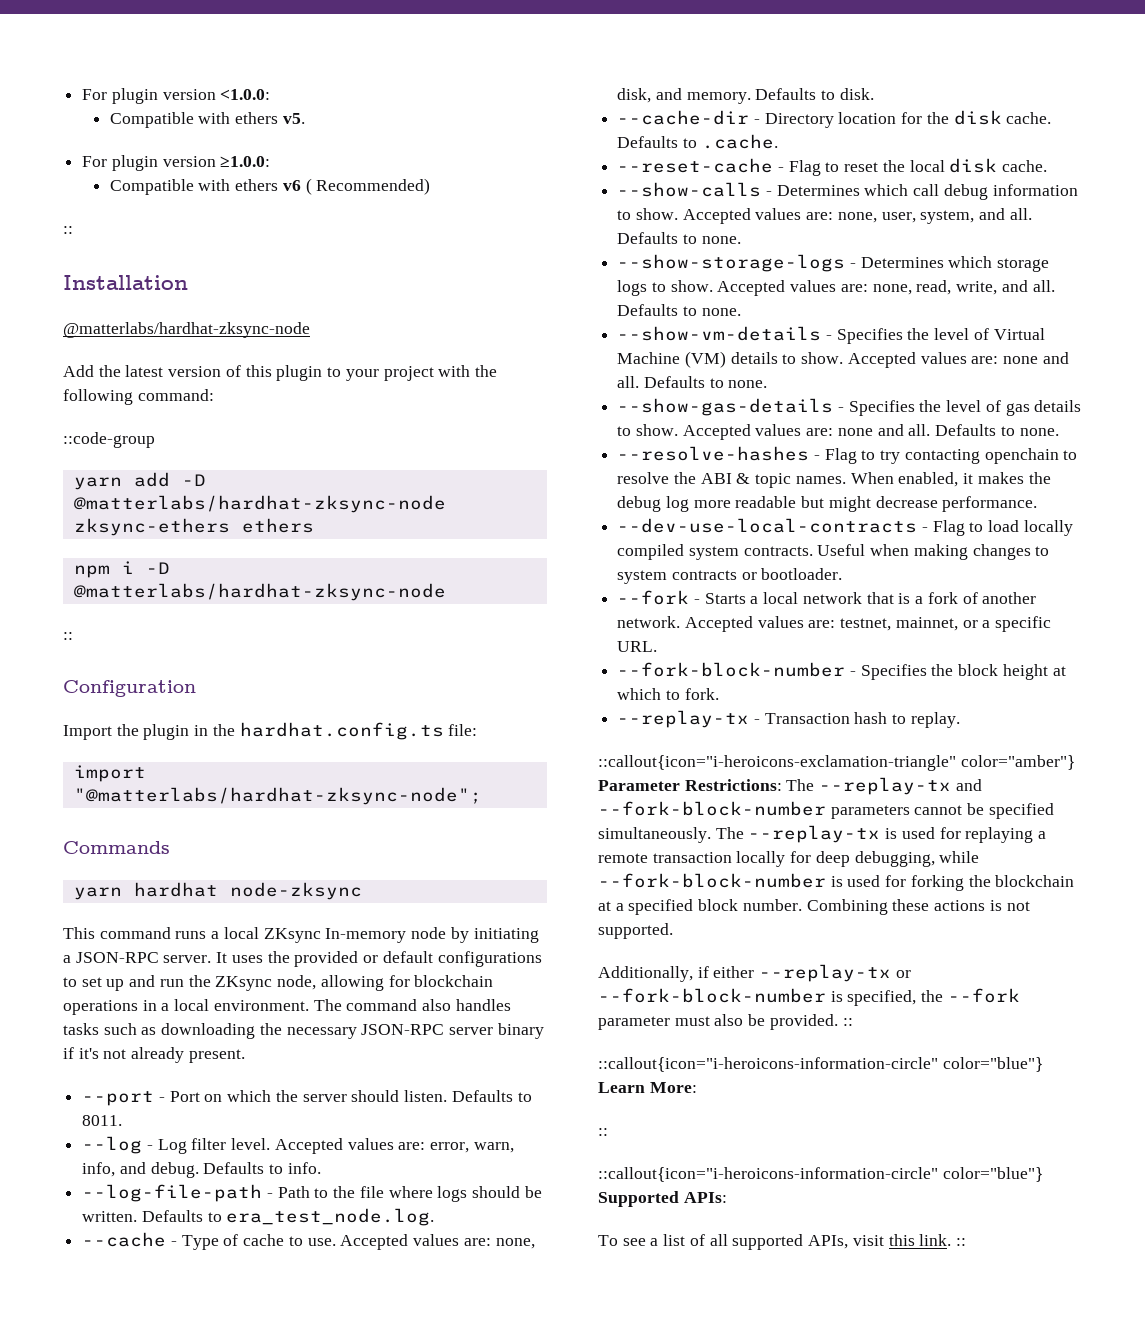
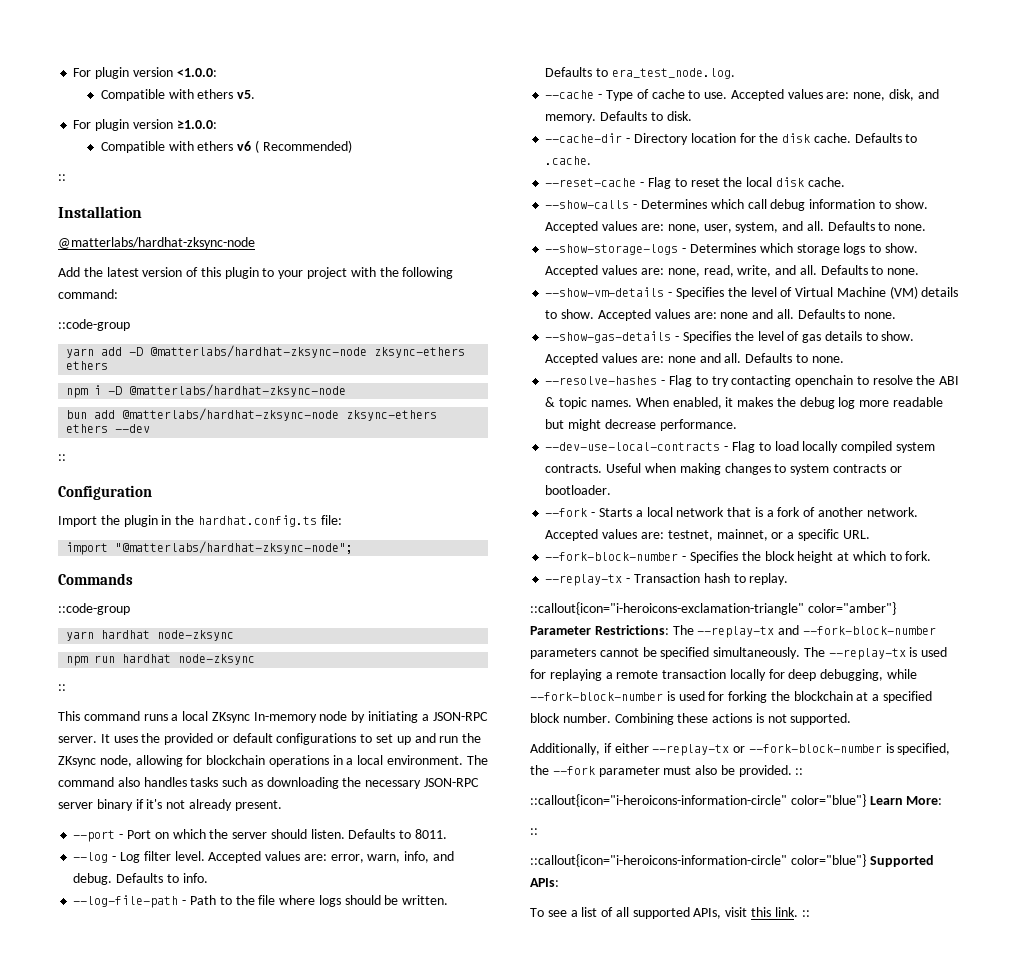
(446, 592) none -> [66,408,438,421] [66,424,151,433] // bun add @matterlabs/hardhat-zksync-node zksync-ethers ethers --dev
(170, 847) none -> [58,603,130,615] // ::code-group
(362, 891) none -> [66,654,256,666] [58,684,66,691] // npm run hardhat node-zksync // ::

